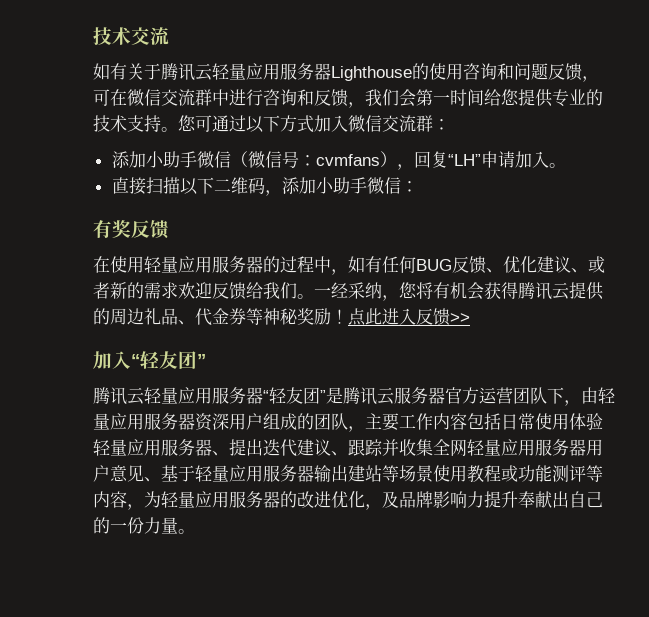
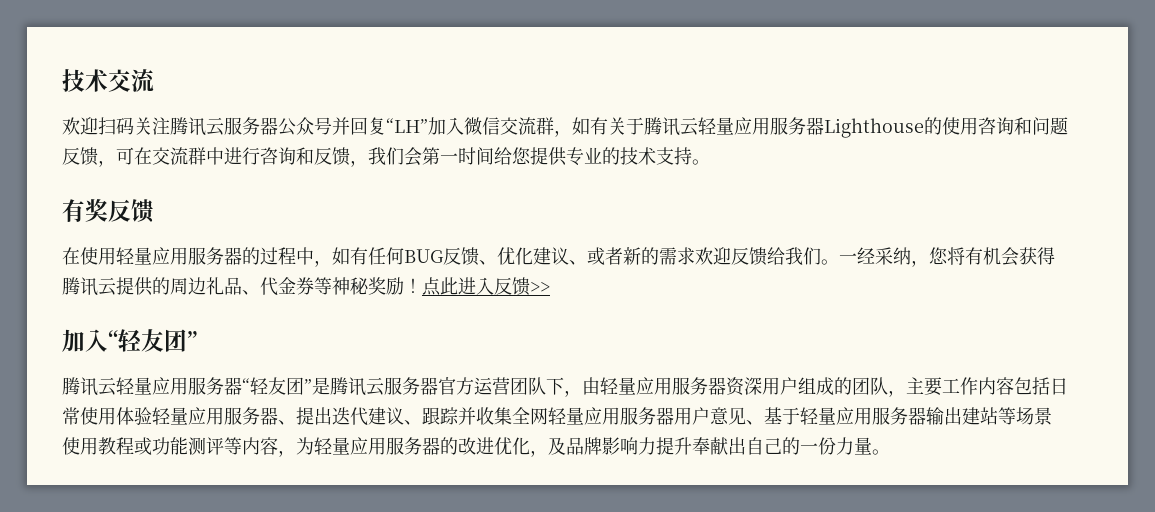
(169, 36) none -> [62,117,572,137] 欢迎扫码关注腾讯云服务器公众号并回复“LH”加入微信交流群，
[127,89,161,106] 微信 -> (152, 156) none
[178,115,450,133] [111,151,566,170] [111,177,418,196] 您可通过以下方式加入微信交流群： // 添加小助手微信（微信号：cvmfans），回复“LH”申请加入。 // 直接扫描以下二维码，添加小助手微信： -> (710, 162) none

